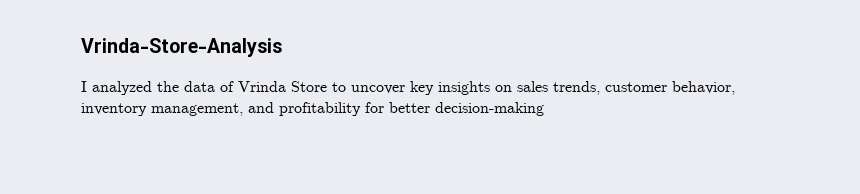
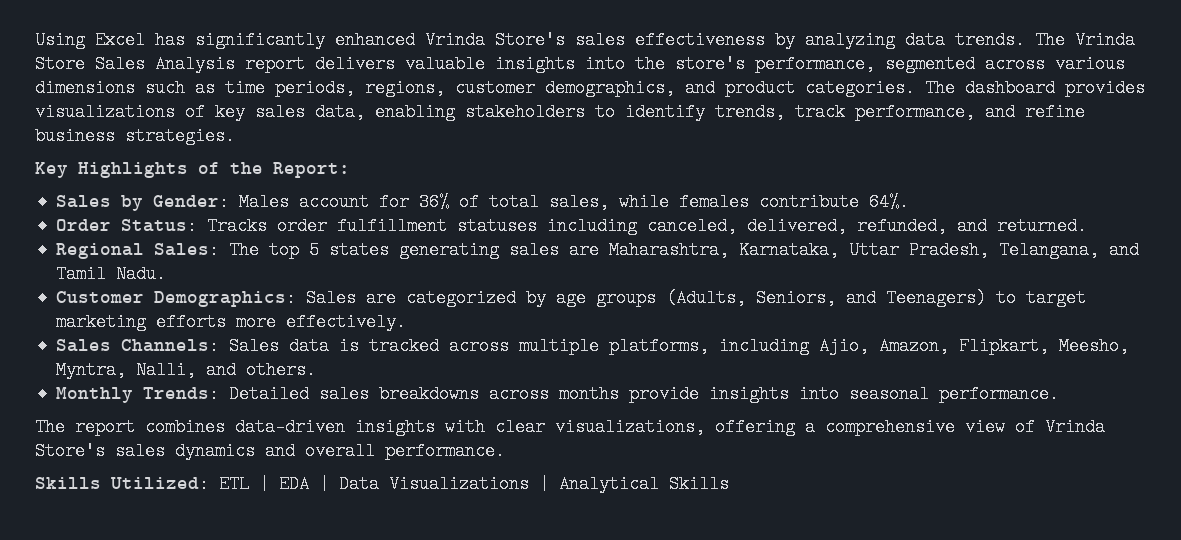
[81,38,282,57] [81,81,735,95] [81,102,544,116] Vrinda-Store-Analysis // I analyzed the data of Vrinda Store to uncover key insights on sales trends, customer behavior, inventory management, and profitability for better decision-making -> [35,31,1135,49] [35,55,1125,73] [35,79,1145,97] [35,103,1085,121] [35,127,235,145] [35,162,350,178] [56,193,910,211] [56,217,1088,235] [56,241,1140,259] [56,265,167,283] [56,289,1087,307] [56,313,407,331] [56,337,1130,355] [56,361,317,379] [56,385,1060,403] [35,418,1105,436] [35,442,505,460] [35,475,729,493] Using Excel has significantly enhanced Vrinda Store's sales effectiveness by analyzing data trends. The Vrinda Store Sales Analysis report delivers valuable insights into the store's performance, segmented across various dimensions such as time periods, regions, customer demographics, and product categories. The dashboard provides visualizations of key sales data, enabling stakeholders to identify trends, track performance, and refine business strategies. // Key Highlights of the Report: // Sales by Gender: Males account for 36% of total sales, while females contribute 64%. // Order Status: Tracks order fulfillment statuses including canceled, delivered, refunded, and returned. // Regional Sales: The top 5 states generating sales are Maharashtra, Karnataka, Uttar Pradesh, Telangana, and Tamil Nadu. // Customer Demographics: Sales are categorized by age groups (Adults, Seniors, and Teenagers) to target marketing efforts more effectively. // Sales Channels: Sales data is tracked across multiple platforms, including Ajio, Amazon, Flipkart, Meesho, Myntra, Nalli, and others. // Monthly Trends: Detailed sales breakdowns across months provide insights into seasonal performance. // The report combines data-driven insights with clear visualizations, offering a comprehensive view of Vrinda Store's sales dynamics and overall performance. // Skills Utilized: ETL | EDA | Data Visualizations | Analytical Skills

